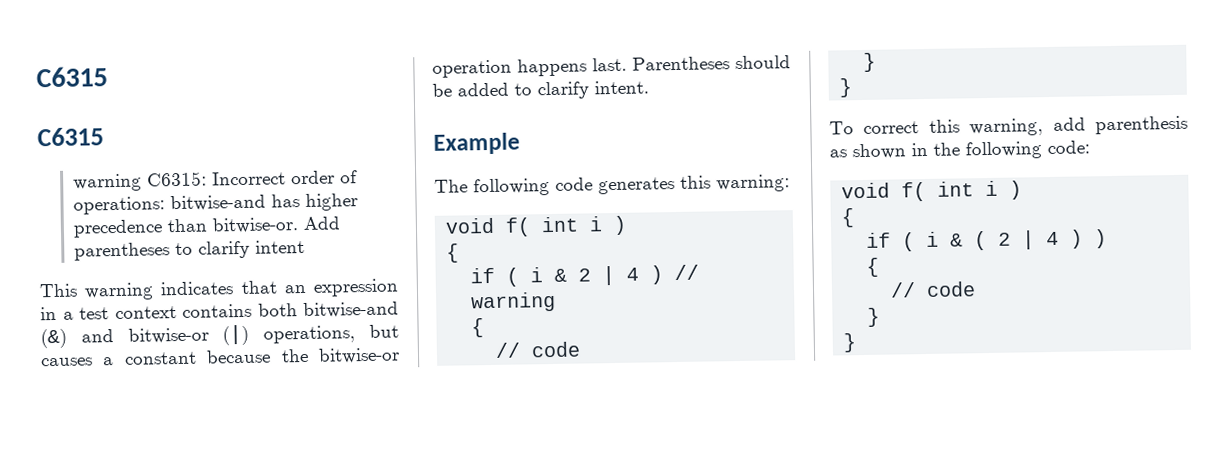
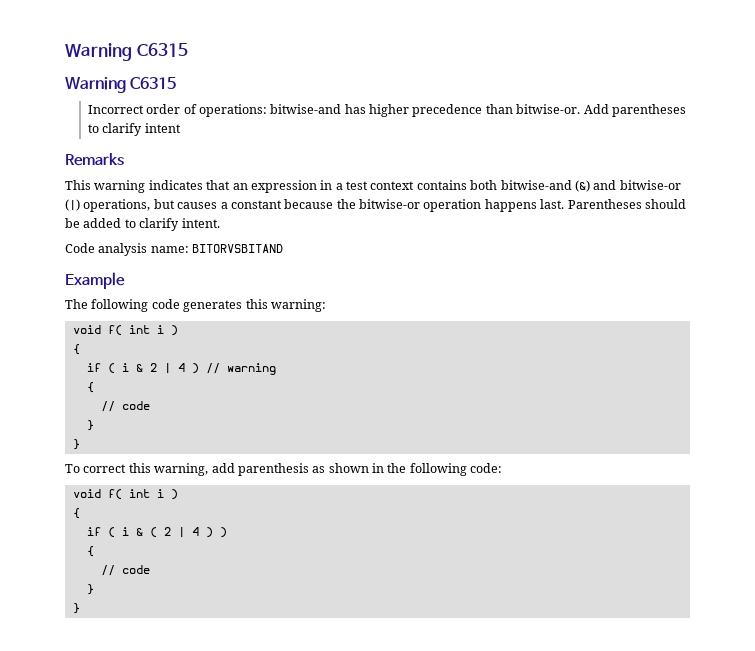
[36,66,108,88] [37,127,104,147] [73,171,208,192] C6315 // C6315 // warning C6315: -> [65,43,188,61] [65,77,177,93] Warning C6315 // Warning C6315 //
(306, 246) none -> [65,153,124,166] // Remarks
(649, 87) none -> [65,243,284,256] // Code analysis name: BITORVSBITAND

